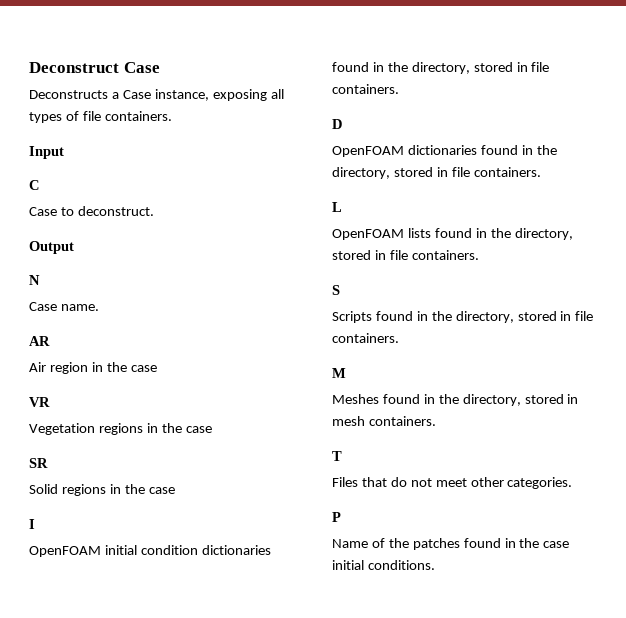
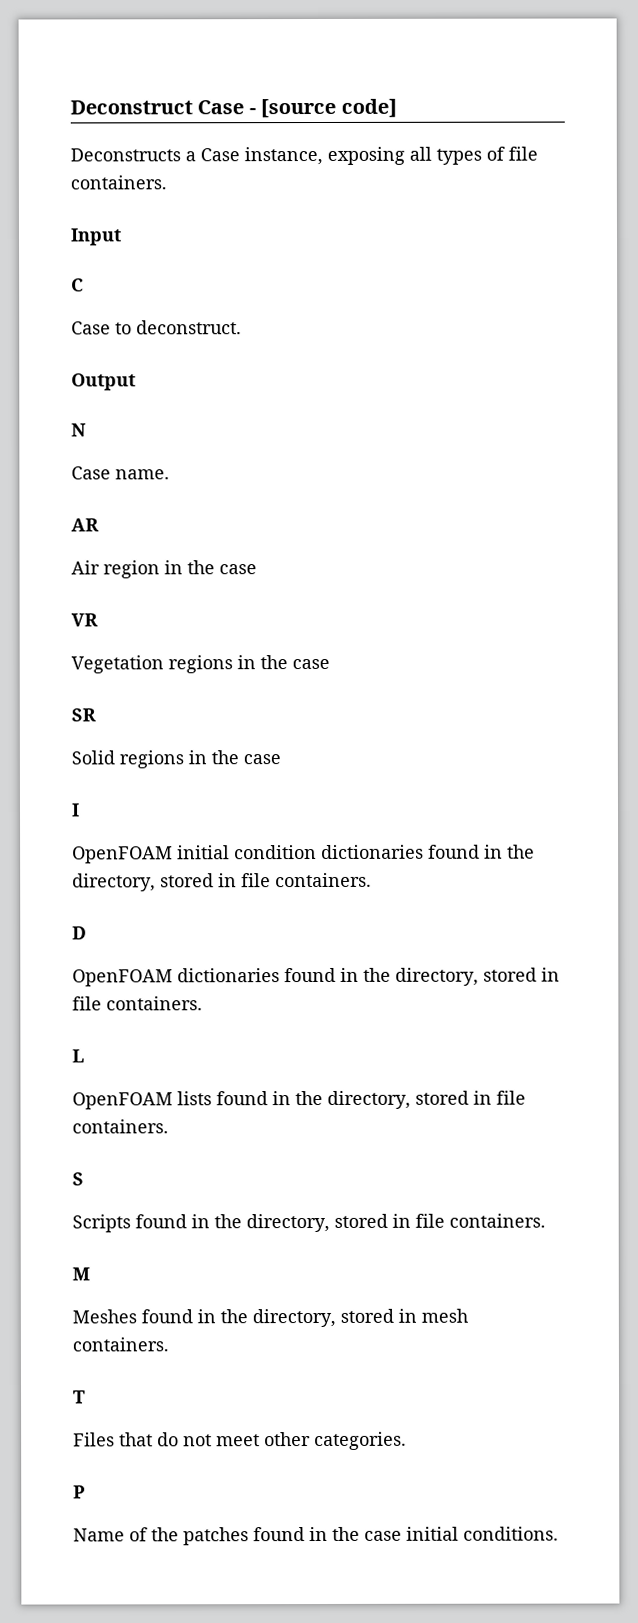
(160, 67) none -> [248,98,397,119] - [source code]

